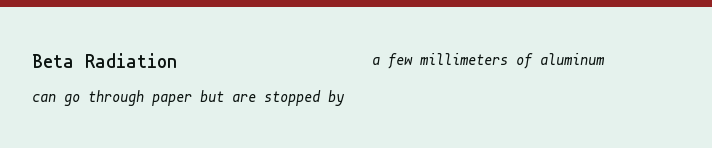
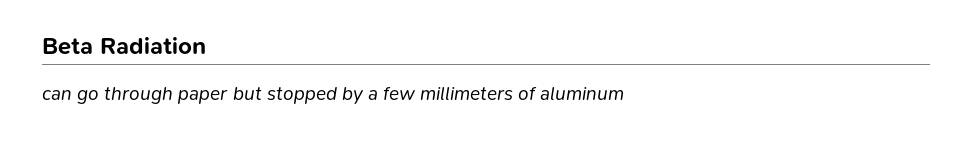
[232,94,256,102] are -> (262, 93) none

